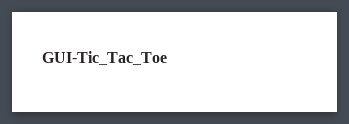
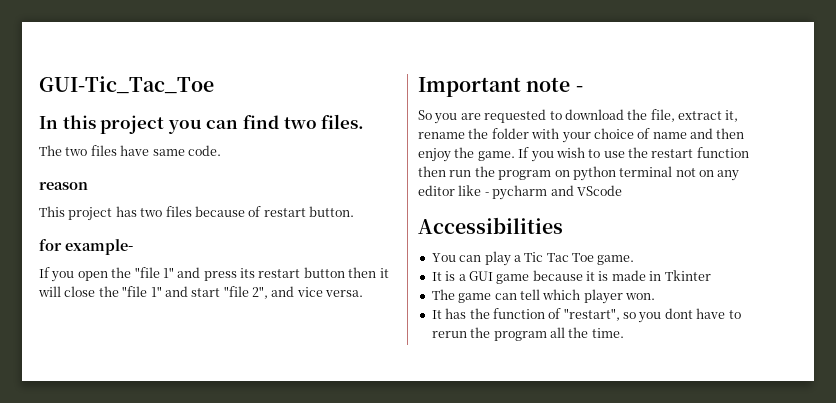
(167, 58) none -> [39,114,365,134] [39,145,221,156] [39,182,88,190] [39,206,354,221] [39,239,133,255] [39,267,389,282] [38,286,364,299] [418,77,583,97] [418,109,739,124] [418,128,745,143] [418,147,749,162] [418,166,740,181] [418,185,622,200] [418,217,563,234] [431,251,635,266] [431,270,711,284] [431,289,655,304] [431,308,741,323] [431,327,624,341] // In this project you can find two files. // The two files have same code. // reason // This project has two files because of restart button. // for example- // If you open the "file 1" and press its restart button then it will close the "file 1" and start "file 2", and vice versa. // Important note - // So you are requested to download the file, extract it, rename the folder with your choice of name and then enjoy the game. If you wish to use the restart function then run the program on python terminal not on any editor like - pycharm and VScode // Accessibilities // You can play a Tic Tac Toe game. // It is a GUI game because it is made in Tkinter // The game can tell which player won. // It has the function of "restart", so you dont have to rerun the program all the time.

